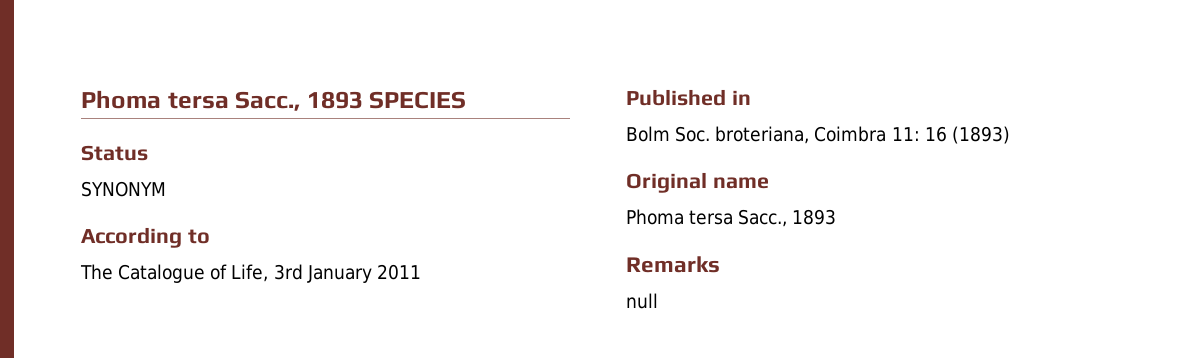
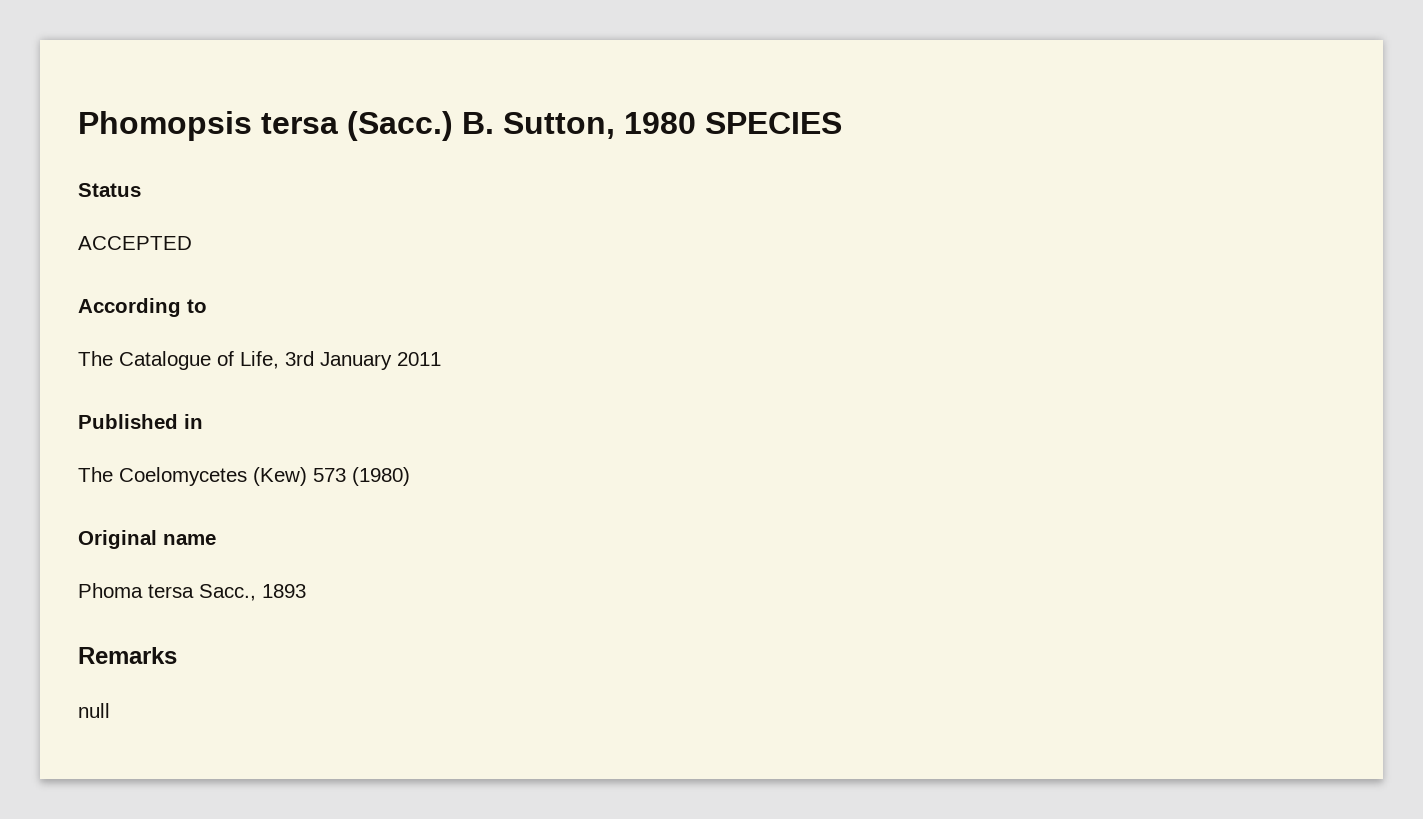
[81,90,363,111] Phoma tersa Sacc., 1893 -> [78,111,696,141] Phomopsis tersa (Sacc.) B. Sutton, 1980
[81,181,166,197] SYNONYM -> [78,236,192,250] ACCEPTED
[626,126,1010,144] Bolm Soc. broteriana, Coimbra 11: 16 (1893) -> [78,467,410,486] The Coelomycetes (Kew) 573 (1980)

